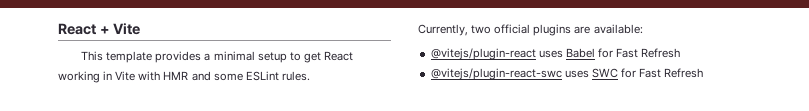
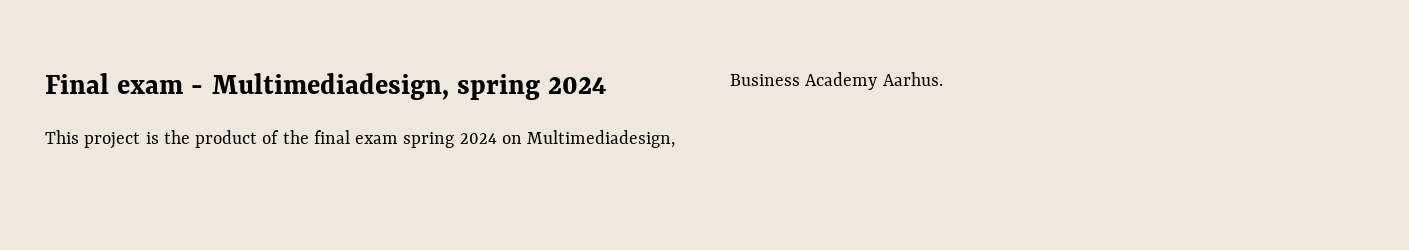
[58,23,140,35] [81,51,353,63] [58,71,310,83] [418,24,643,36] [430,48,681,60] [430,68,704,80] React + Vite // This template provides a minimal setup to get React working in Vite with HMR and some ESLint rules. // Currently, two official plugins are available: // @vitejs/plugin-react uses Babel for Fast Refresh // @vitejs/plugin-react-swc uses SWC for Fast Refresh -> [45,73,607,100] [45,130,676,149] [730,72,943,90] Final exam - Multimediadesign, spring 2024 // This project is the product of the final exam spring 2024 on Multimediadesign, Business Academy Aarhus.

